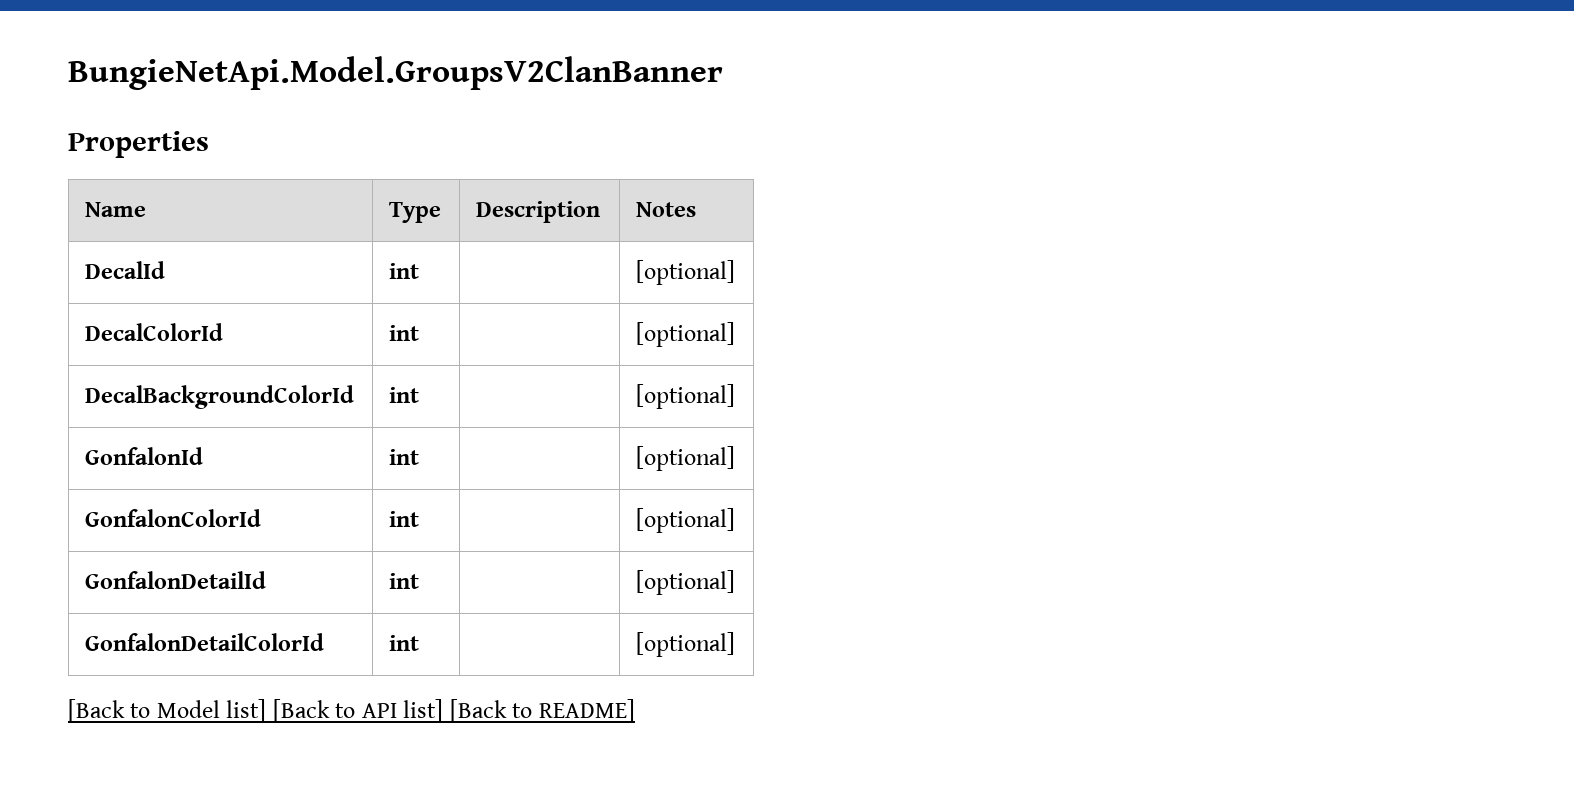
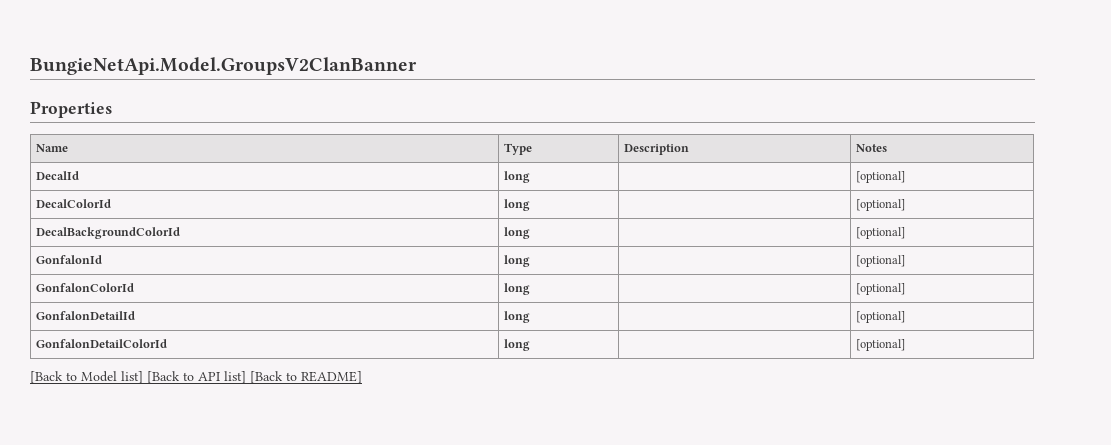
[389,263,420,279] int -> [503,171,530,183] long
[389,325,420,341] int -> [503,199,530,211] long
[389,387,420,403] int -> [503,227,530,239] long
[389,449,420,465] int -> [503,255,530,267] long
[389,511,420,527] int -> [503,283,530,295] long
[389,573,420,589] int -> [503,311,530,323] long
[389,635,420,651] int -> [503,339,530,351] long

